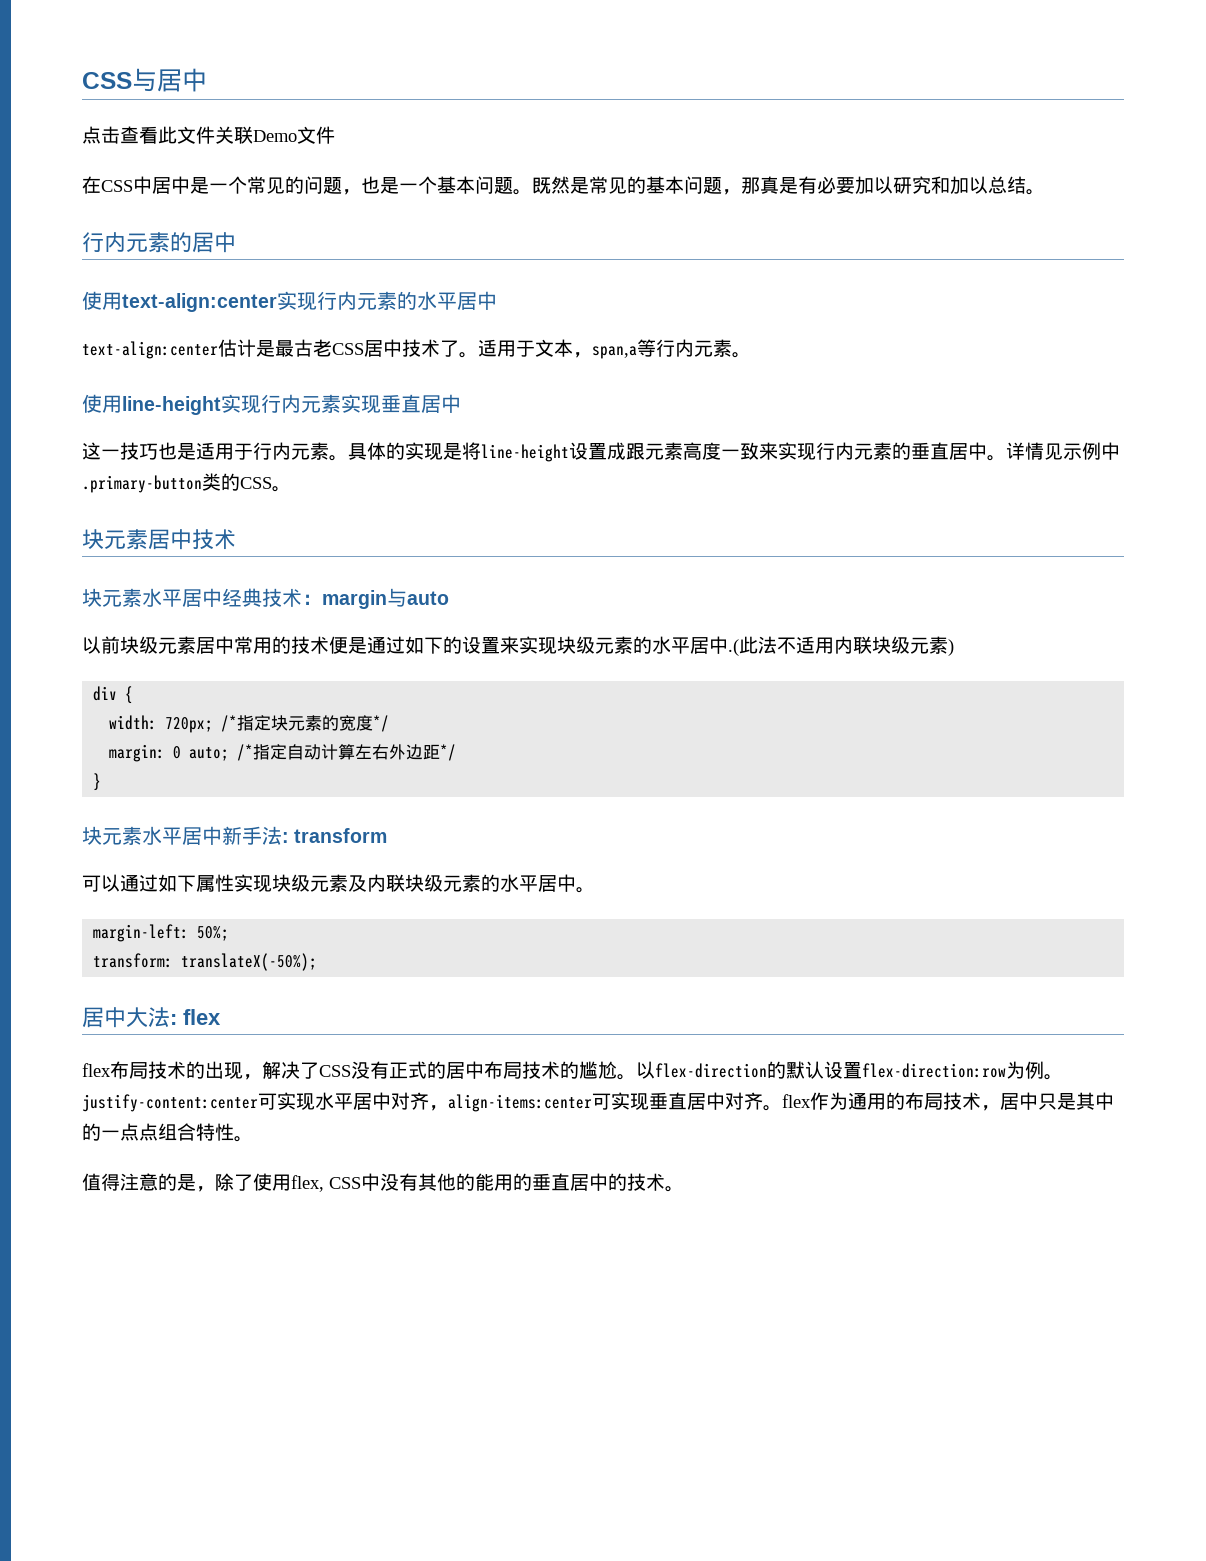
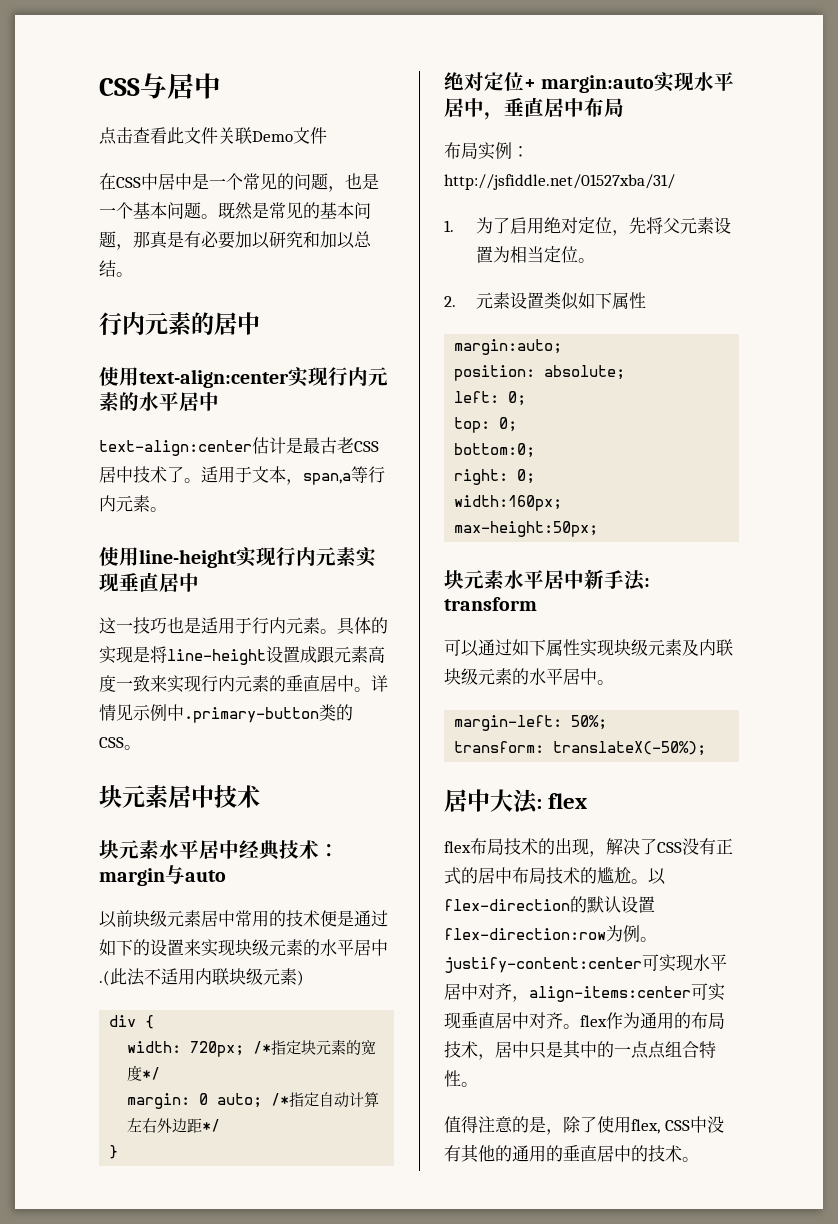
(102, 782) none -> [444,72,735,93] [444,97,624,120] [444,142,529,160] [444,174,675,190] [444,217,731,236] [475,246,595,263] [444,292,646,310] [454,339,563,355] [454,365,626,381] [454,391,527,406] [454,417,518,433] [454,443,536,458] [454,469,536,485] [454,495,563,511] [454,521,599,537] // 绝对定位+ margin:auto实现水平居中，垂直居中布局 // 布局实例：http://jsfiddle.net/01527xba/31/ // 1.为了启用绝对定位，先将父元素设置为相当定位。 // 2.元素设置类似如下属性 // margin:auto; // position: absolute; // left: 0; // top: 0; // bottom:0; // right: 0; // width:160px; // max-height:50px;
[475,1173,494,1191] 能 -> [512,1145,529,1162] 通

